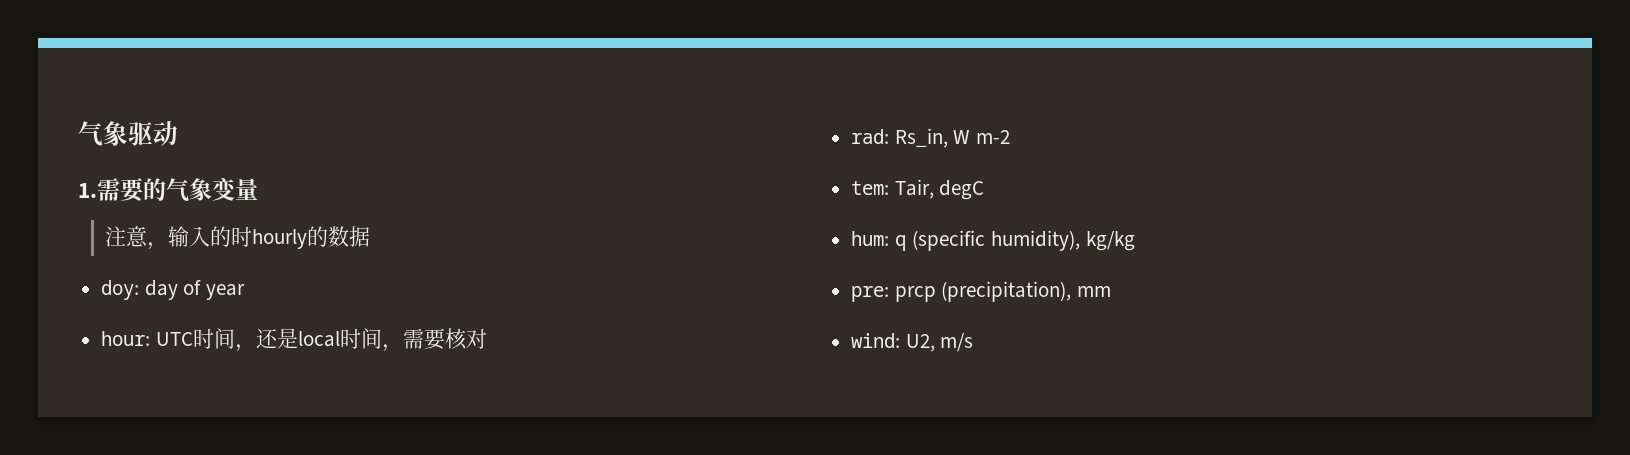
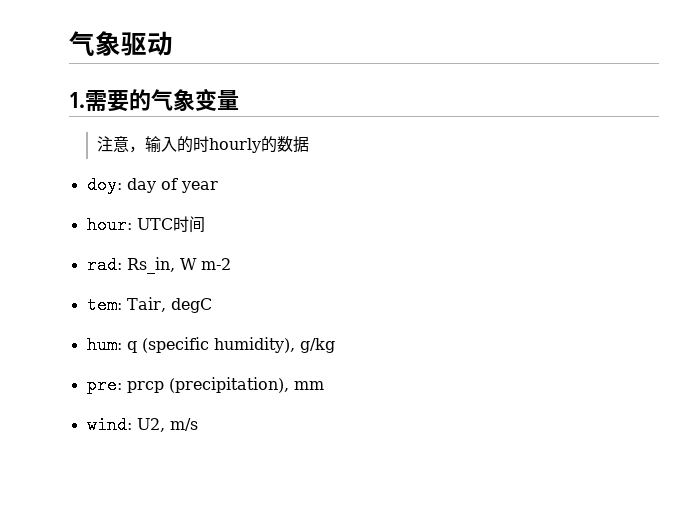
[234,328,487,352] ，还是local时间，需要核对 -> (205, 224) none
[1085,231,1135,251] kg/kg -> [299,338,335,353] g/kg

